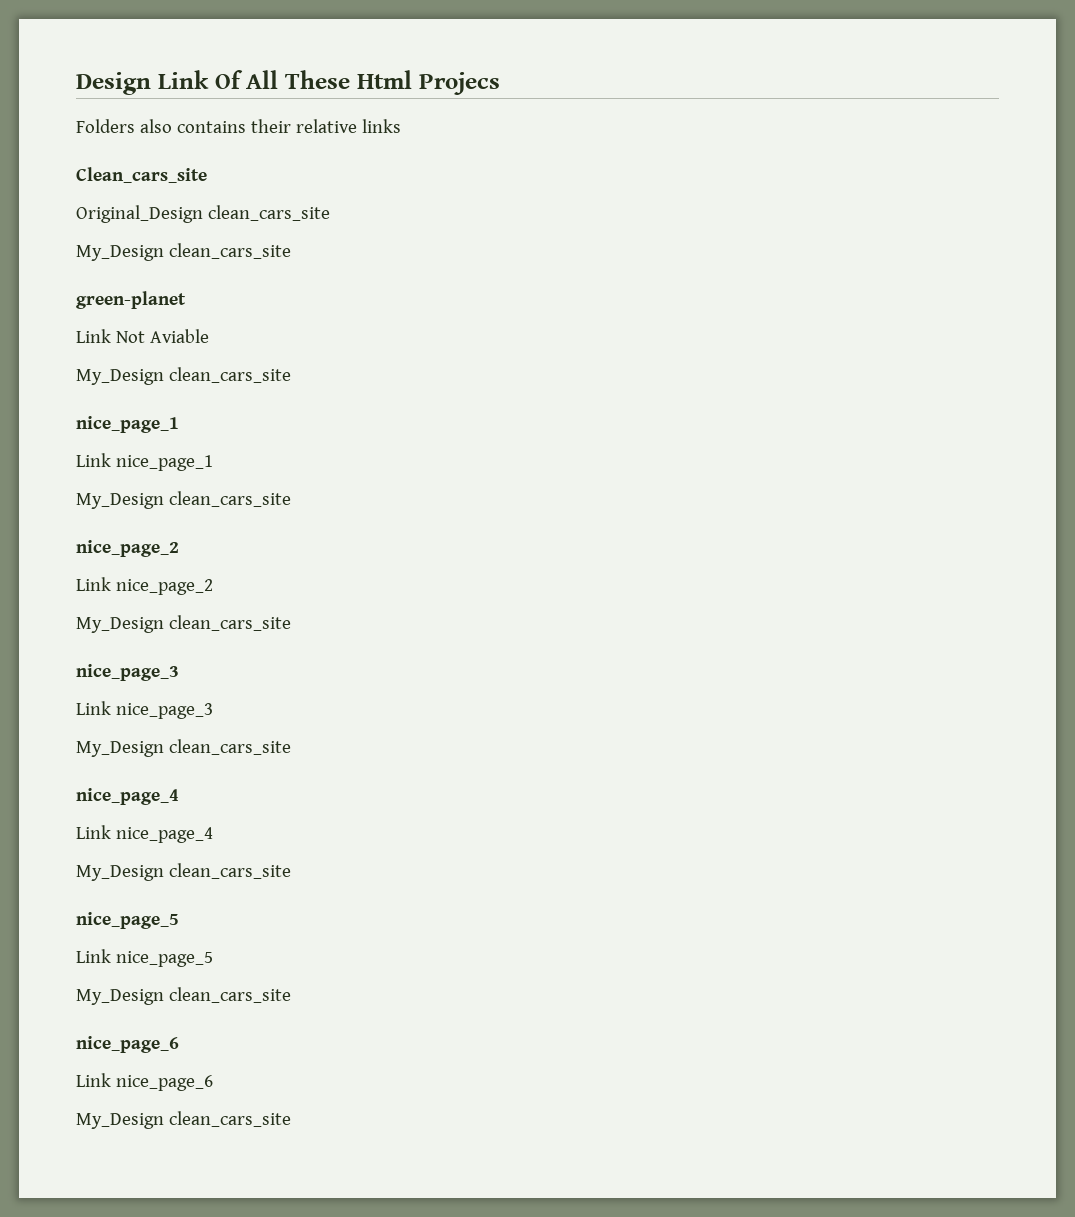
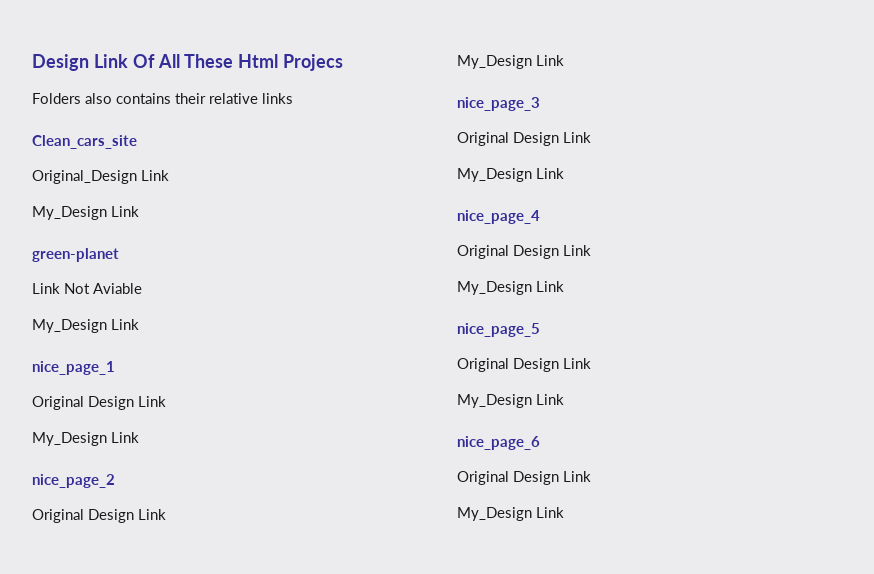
[207,205,330,221] [76,243,291,261] clean_cars_site // My_Design clean_cars_site -> [141,170,169,181] [32,206,139,220] Link // My_Design Link
[168,367,291,383] [76,416,179,433] [76,453,213,471] [76,491,291,509] [76,540,179,557] [76,577,213,595] [76,615,291,633] [76,664,179,681] [76,701,213,719] [76,739,291,757] [76,788,179,805] [76,825,213,843] [76,863,291,881] [76,912,179,929] [76,949,213,967] [76,987,291,1005] [76,1036,179,1053] [76,1073,213,1091] [76,1111,291,1129] clean_cars_site // nice_page_1 // Link nice_page_1 // My_Design clean_cars_site // nice_page_2 // Link nice_page_2 // My_Design clean_cars_site // nice_page_3 // Link nice_page_3 // My_Design clean_cars_site // nice_page_4 // Link nice_page_4 // My_Design clean_cars_site // nice_page_5 // Link nice_page_5 // My_Design clean_cars_site // nice_page_6 // Link nice_page_6 // My_Design clean_cars_site -> [111,319,139,330] [32,361,115,375] [32,396,166,410] [32,432,139,446] [32,474,115,488] [32,509,166,523] [457,55,564,69] [457,97,540,111] [457,132,591,146] [457,168,564,182] [457,210,540,224] [457,245,591,259] [457,281,564,295] [457,323,540,337] [457,358,591,372] [457,394,564,408] [457,436,540,450] [457,471,591,485] [457,507,564,521] Link // nice_page_1 // Original Design Link // My_Design Link // nice_page_2 // Original Design Link // My_Design Link // nice_page_3 // Original Design Link // My_Design Link // nice_page_4 // Original Design Link // My_Design Link // nice_page_5 // Original Design Link // My_Design Link // nice_page_6 // Original Design Link // My_Design Link

